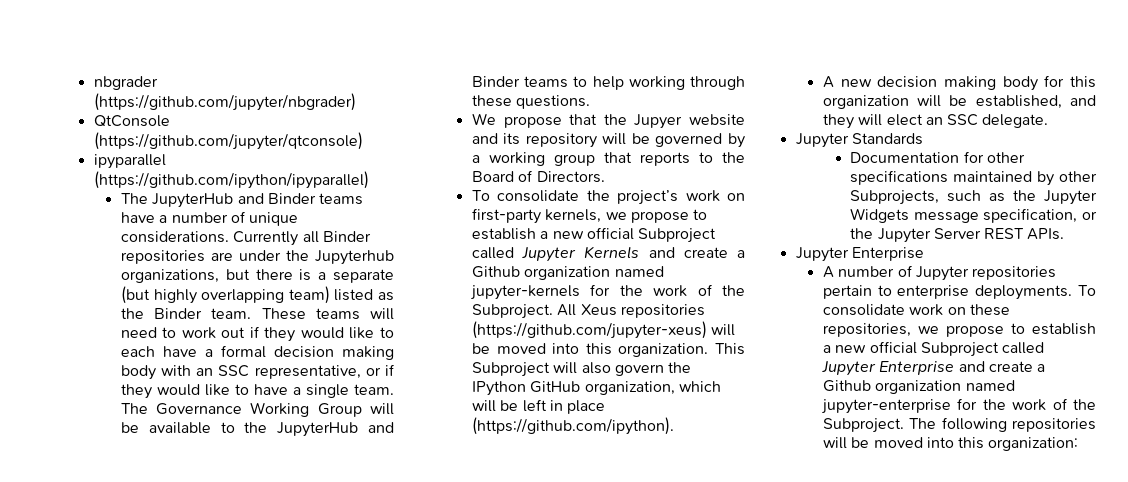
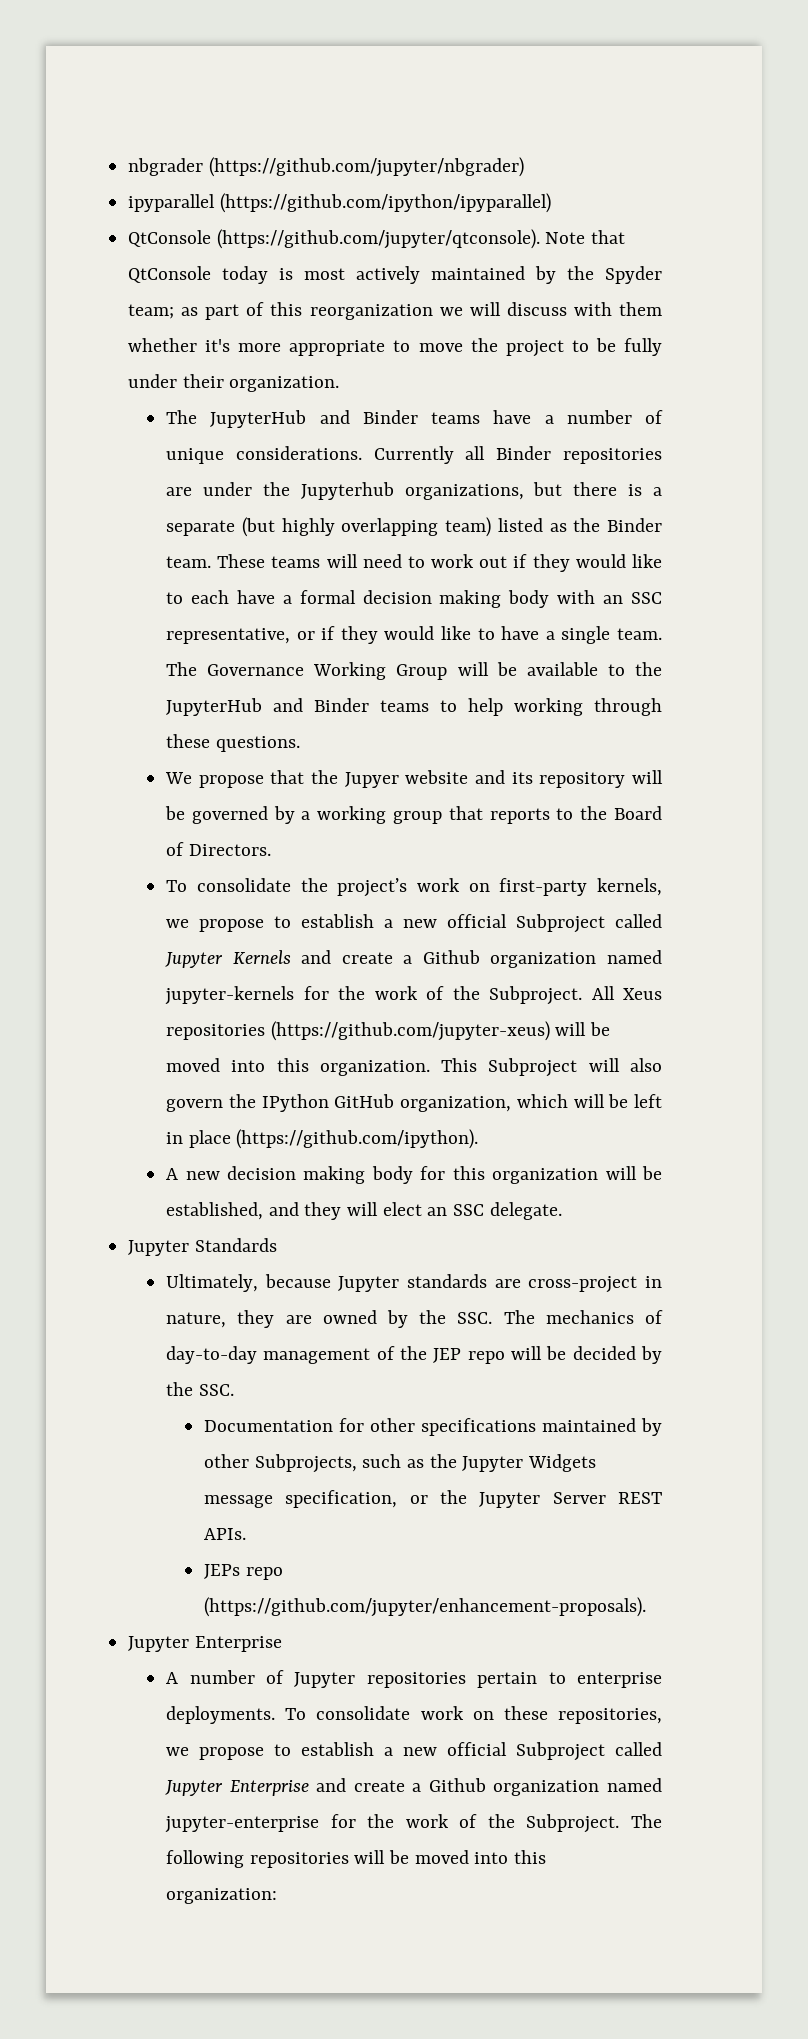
[93,115,170,127] [93,132,363,150] // QtConsole (https://github.com/jupyter/qtconsole) -> (524, 167) none
(369, 180) none -> [128,229,626,249] [128,266,662,284] [128,302,662,320] [128,338,662,357] [128,374,340,392] // QtConsole (https://github.com/jupyter/qtconsole). Note that QtConsole today is most actively maintained by the Spyder team; as part of this reorganization we will discuss with them whether it's more appropriate to move the project to be fully under their organization.
(923, 139) none -> [166,1274,662,1293] [166,1310,663,1328] [166,1346,662,1364] [166,1382,234,1396] // Ultimately, because Jupyter standards are cross-project in nature, they are owned by the SSC. The mechanics of day-to-day management of the JEP repo will be decided by the SSC.
(1065, 234) none -> [204,1564,283,1580] [204,1597,647,1617] // JEPs repo (https://github.com/jupyter/enhancement-proposals).

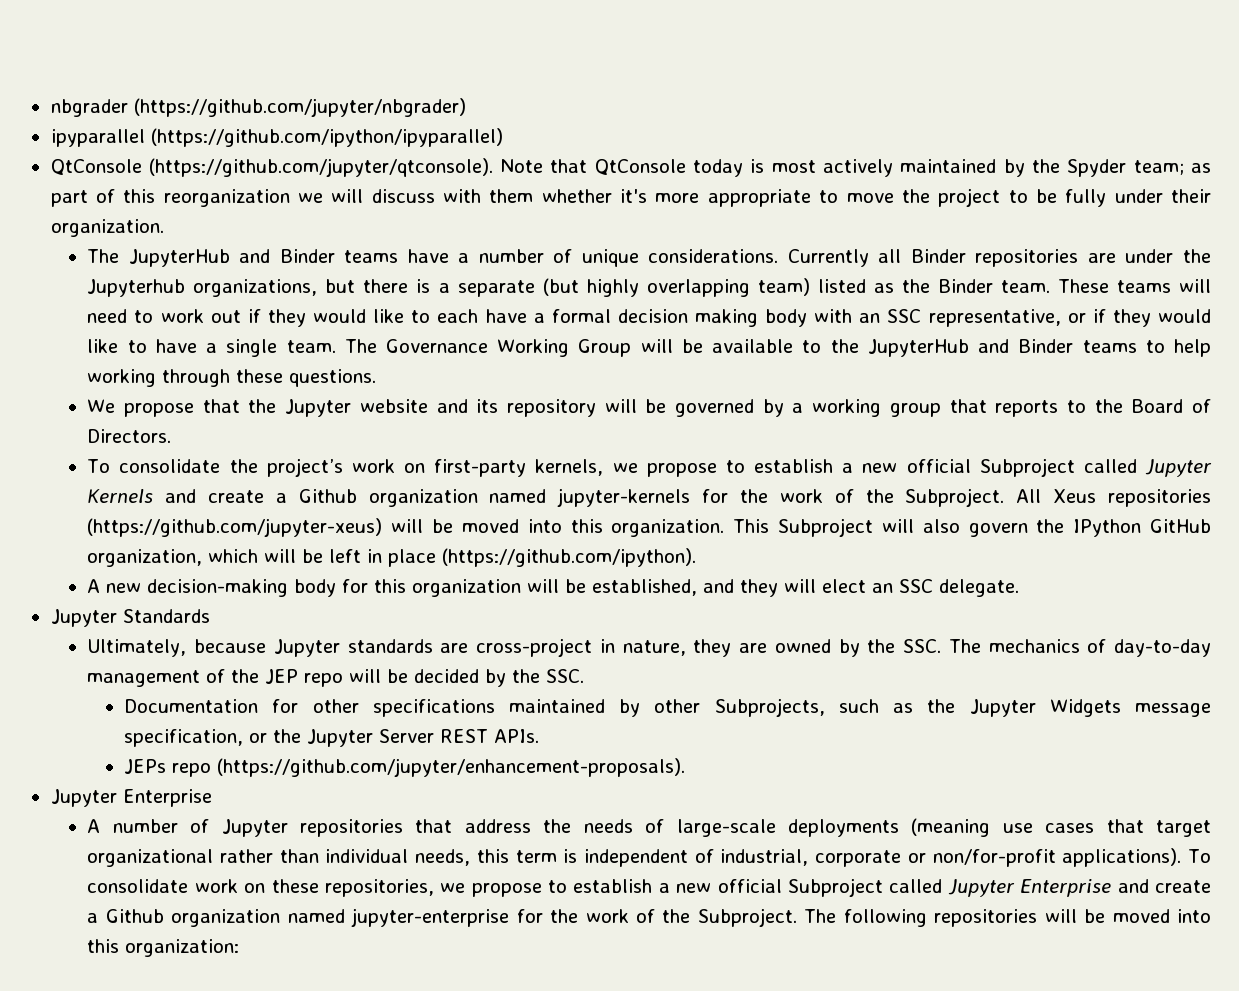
[344,772,399,788] Jupyer -> [285,399,352,417] Jupyter
[226,1166,366,1184] decision making -> [147,579,289,597] decision-making
[477,1672,662,1688] [166,1706,276,1724] pertain to enterprise deployments. -> [415,818,1211,837] [87,848,1182,867] that address the needs of large-scale deployments (meaning use cases that target organizational rather than individual needs, this term is independent of industrial, corporate or non/for-profit applications).

